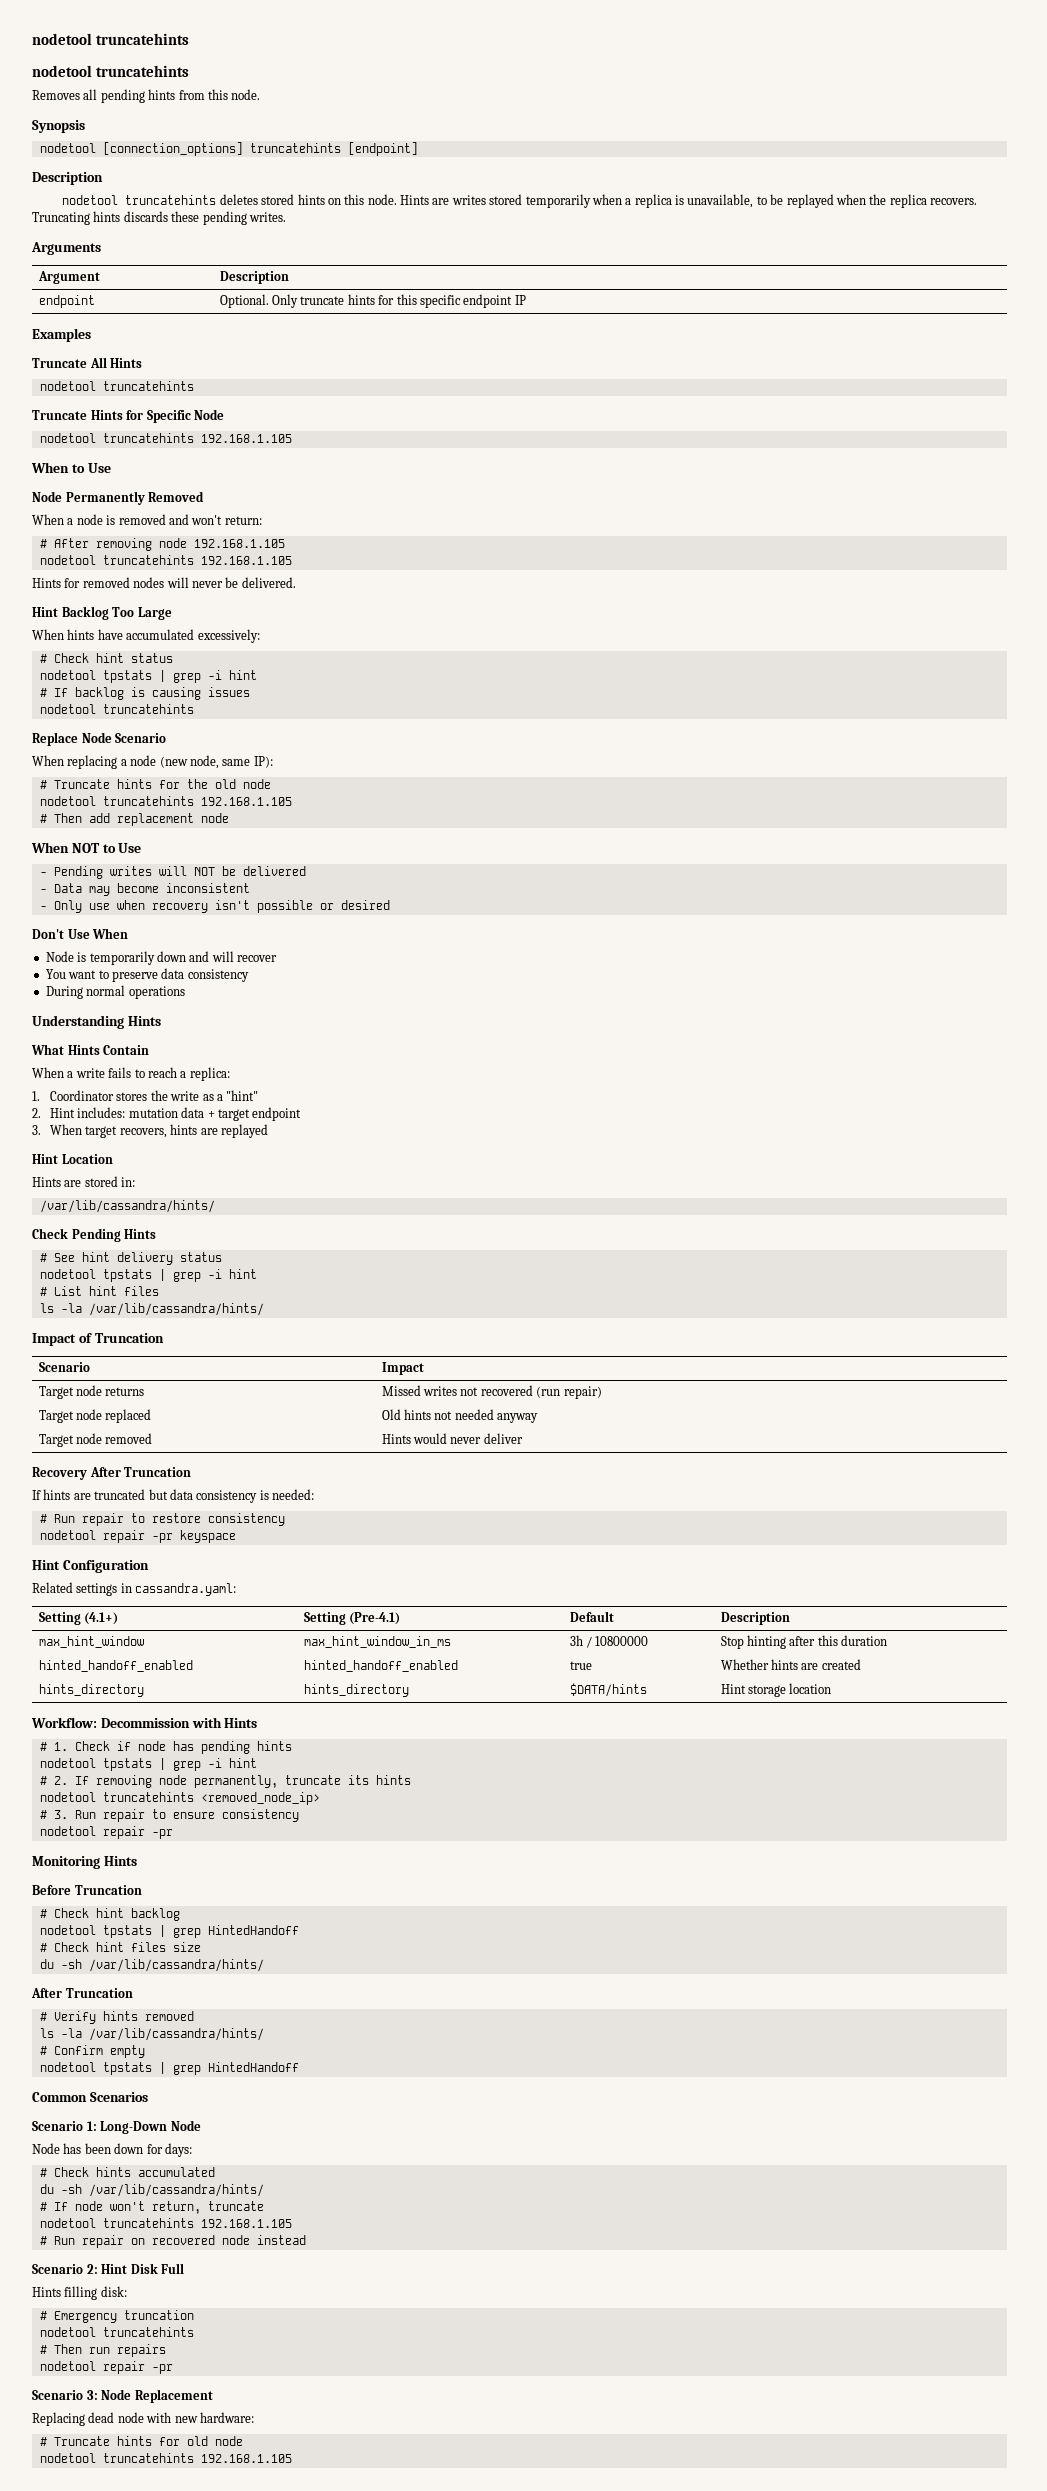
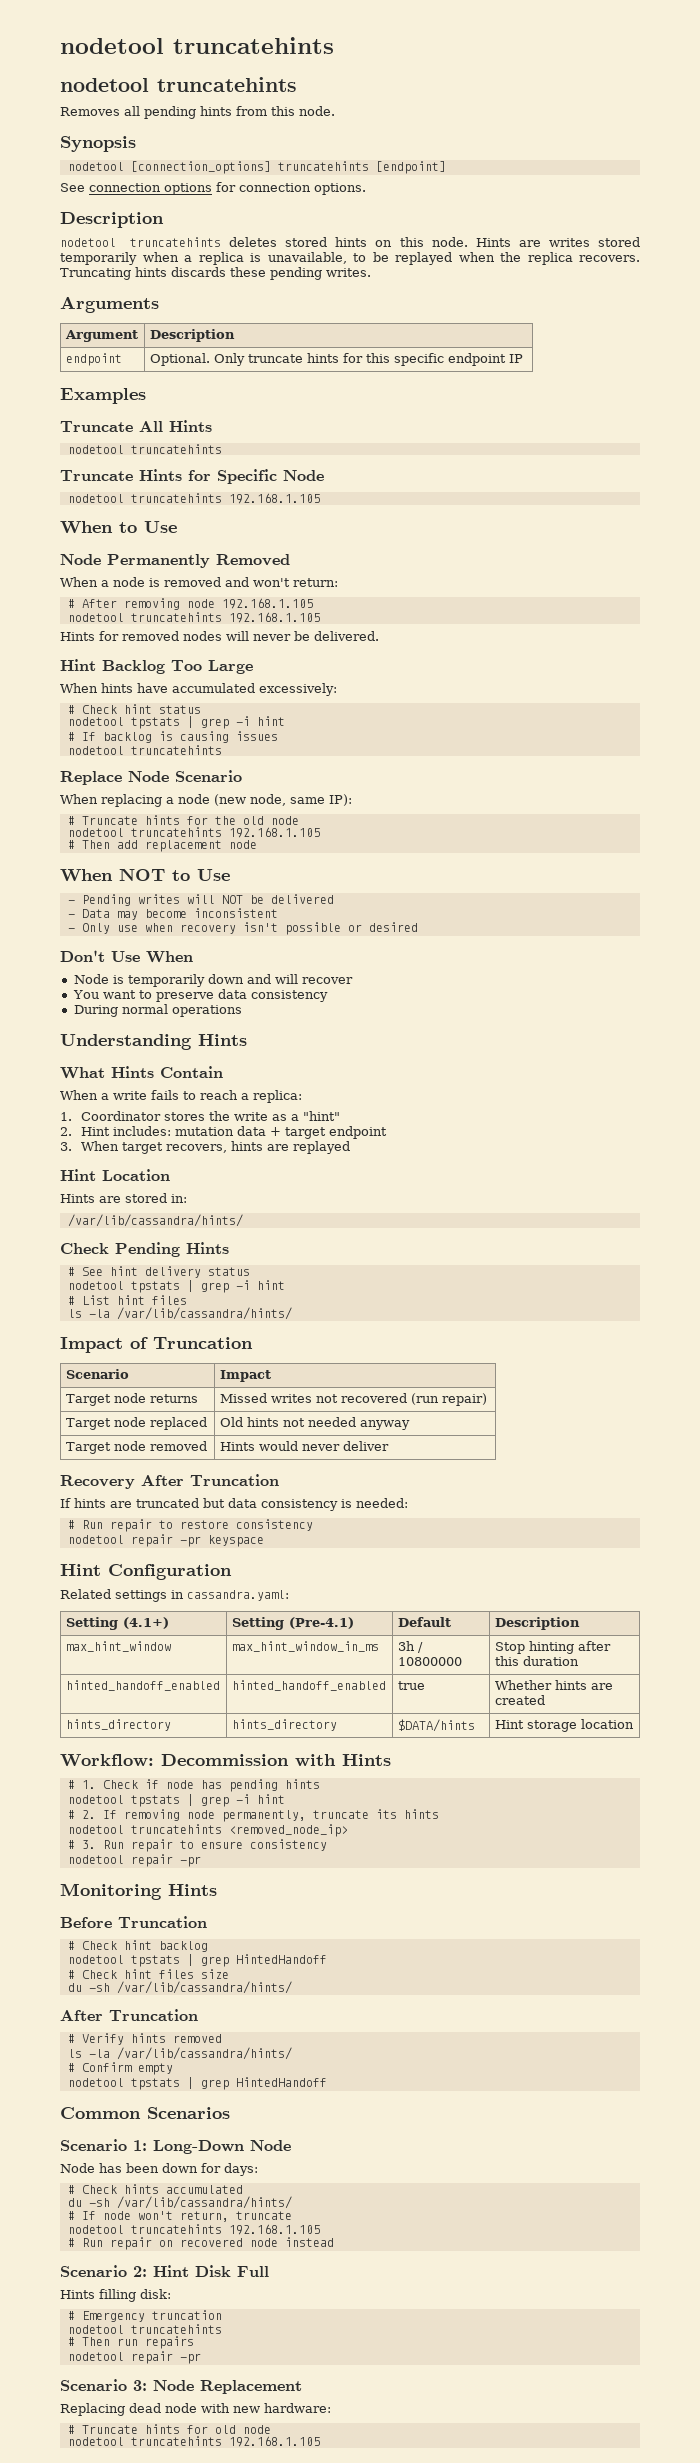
(418, 149) none -> [60,182,366,195] // See connection options for connection options.

